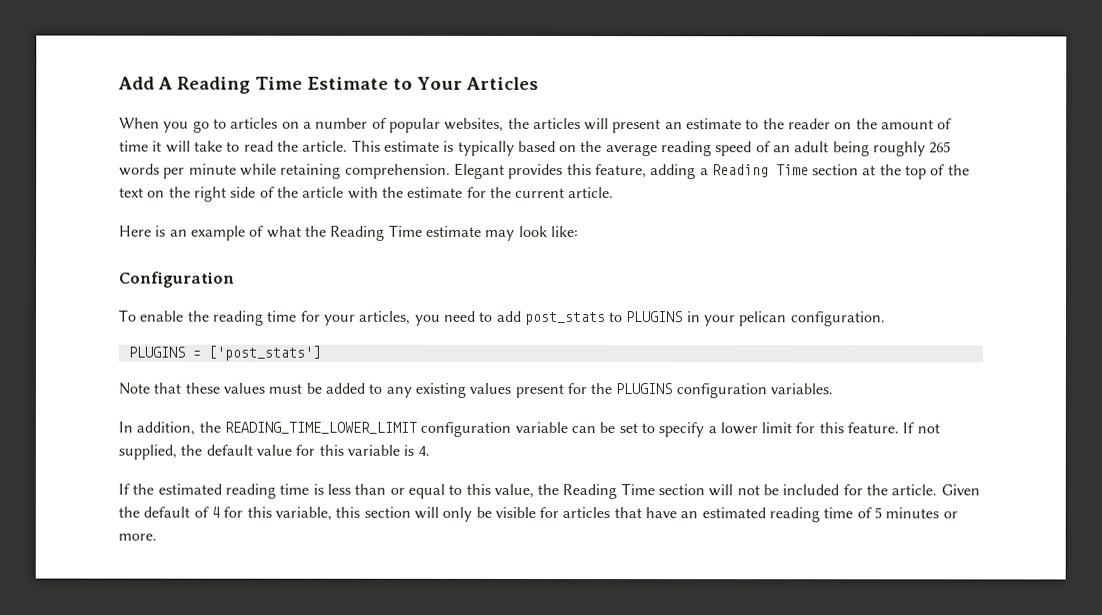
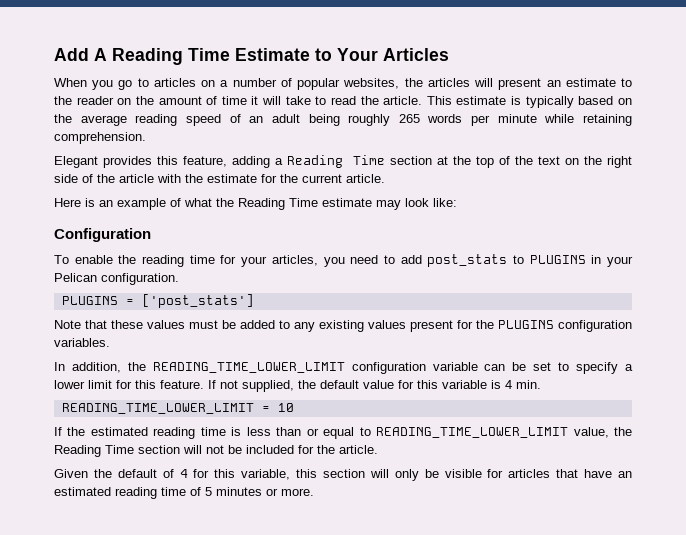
(451, 171) none -> (146, 138) //
[738,311,787,327] pelican -> [54,273,97,282] Pelican
[417,445,430,456] 4. -> [505,380,541,389] [61,403,294,414] 4 min. // READING_TIME_LOWER_LIMIT = 10
[465,483,491,495] this -> [376,427,569,438] READING_TIME_LOWER_LIMIT
(938, 490) none -> (378, 449) //

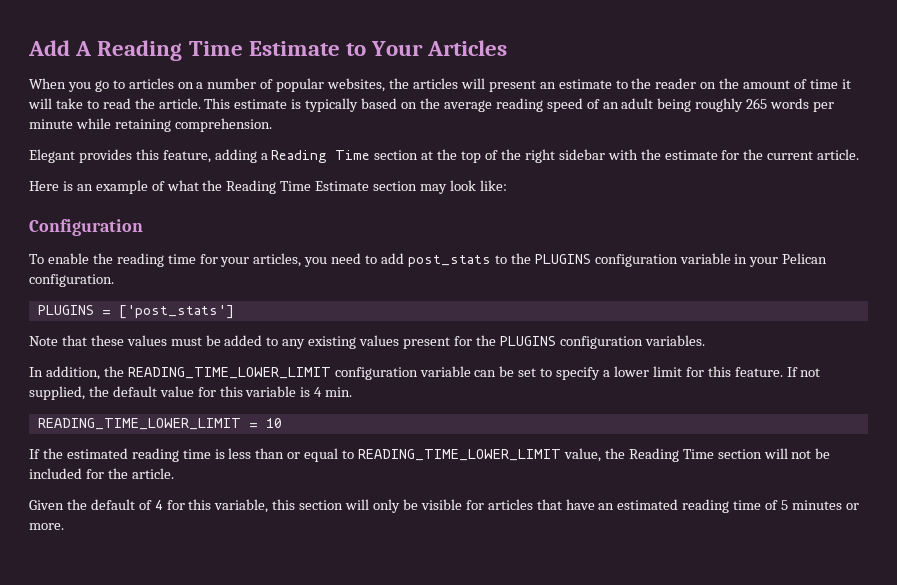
[538,156,632,168] [54,174,154,183] text on the right side of the article -> [524,149,605,163] right sidebar
[322,198,372,207] estimate -> [315,181,418,191] Estimate section
[529,255,586,264] PLUGINS -> [510,253,731,267] the PLUGINS configuration variable

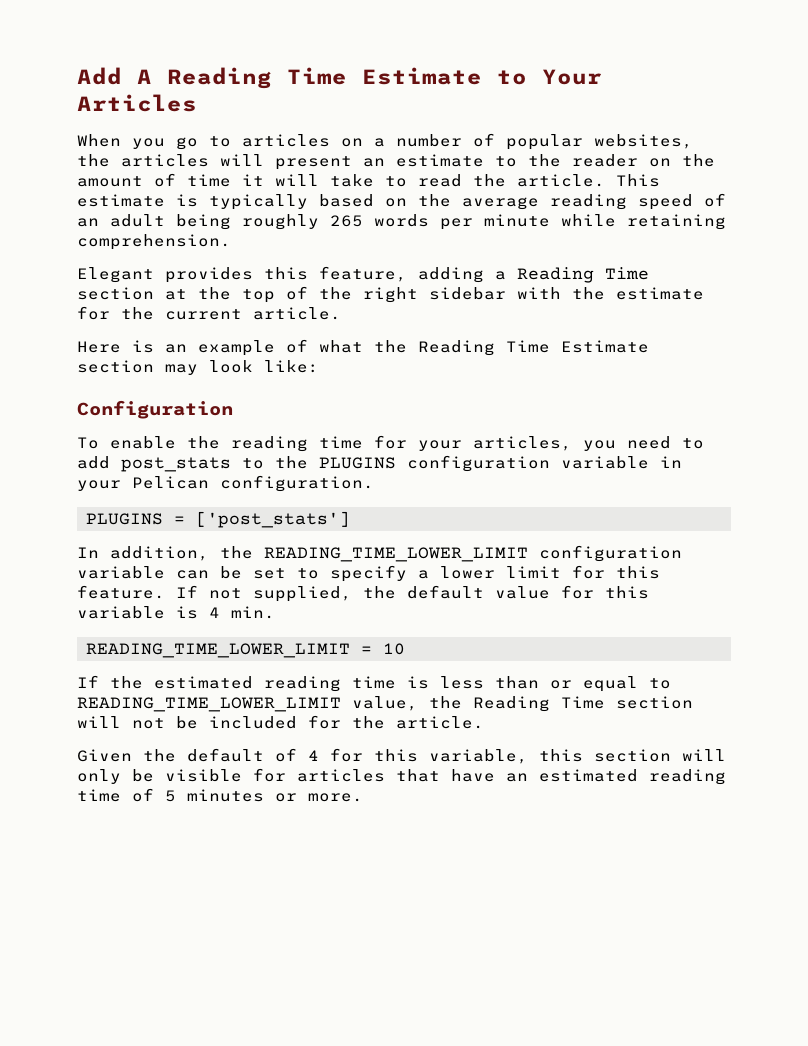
[29,335,705,349] // Note that these values must be added to any existing values present for the PLUGINS configuration variables. -> (350, 519) none

